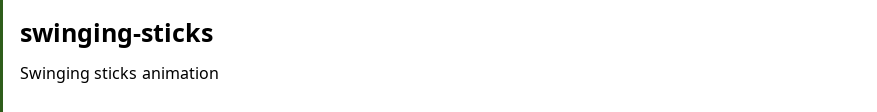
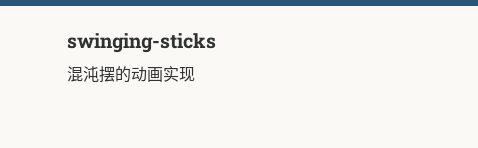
[20,67,219,83] Swinging sticks animation -> [67,66,195,83] 混沌摆的动画实现

